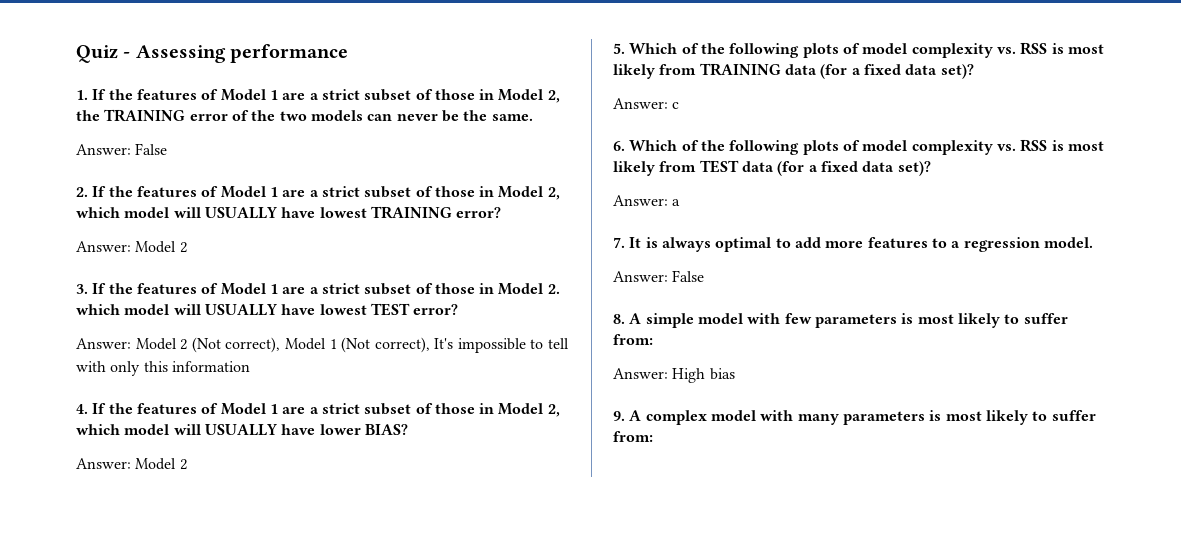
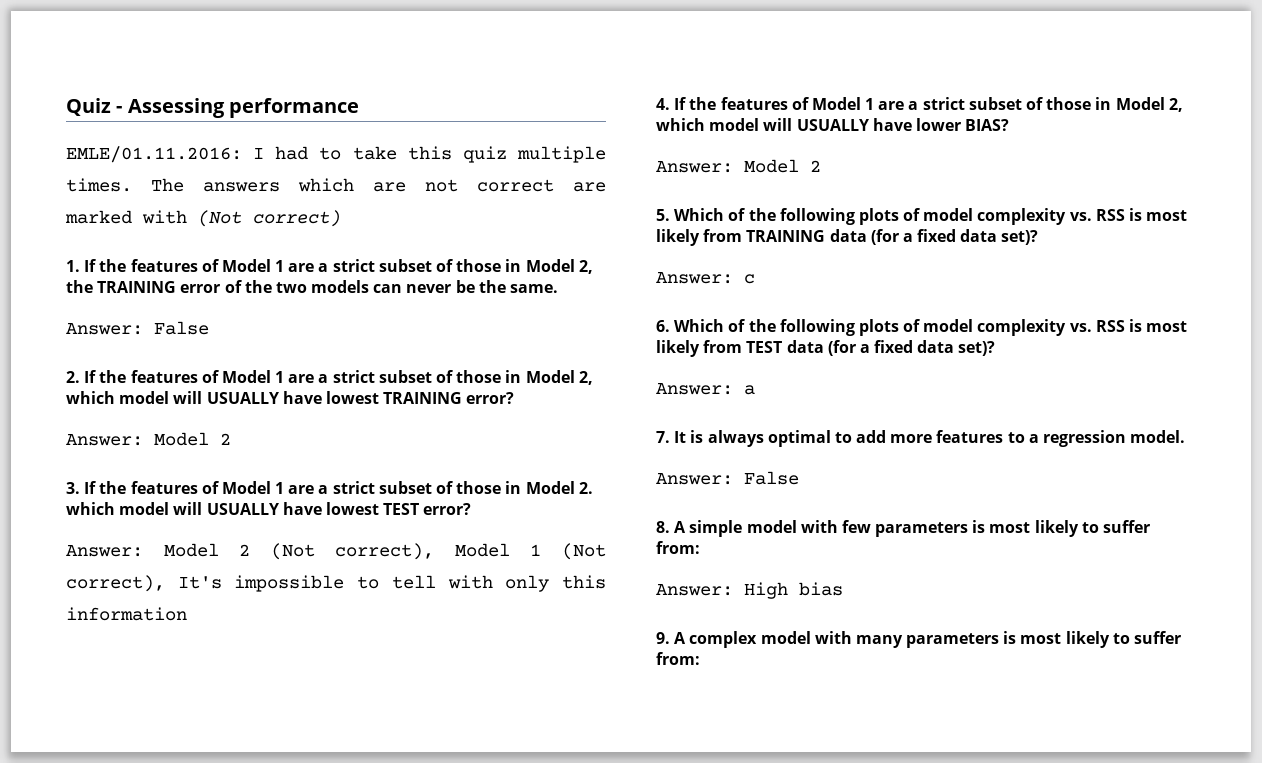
(349, 53) none -> [66,146,607,163] [66,178,606,192] [65,210,341,227] // EMLE/01.11.2016: I had to take this quiz multiple times. The answers which are not correct are marked with (Not correct)

